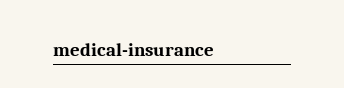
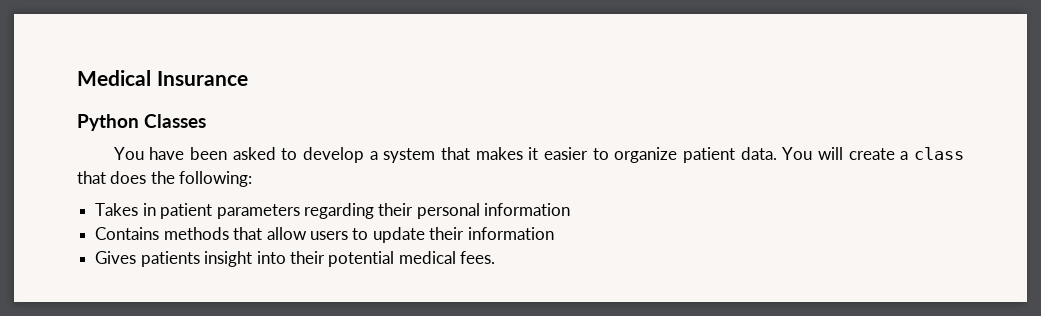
[53,43,214,56] medical-insurance -> [77,70,248,86] [77,114,207,131] [113,147,964,163] [77,171,253,187] [95,203,571,219] [95,227,554,243] [95,251,496,267] Medical Insurance // Python Classes // You have been asked to develop a system that makes it easier to organize patient data. You will create a class that does the following: // Takes in patient parameters regarding their personal information // Contains methods that allow users to update their information // Gives patients insight into their potential medical fees.

